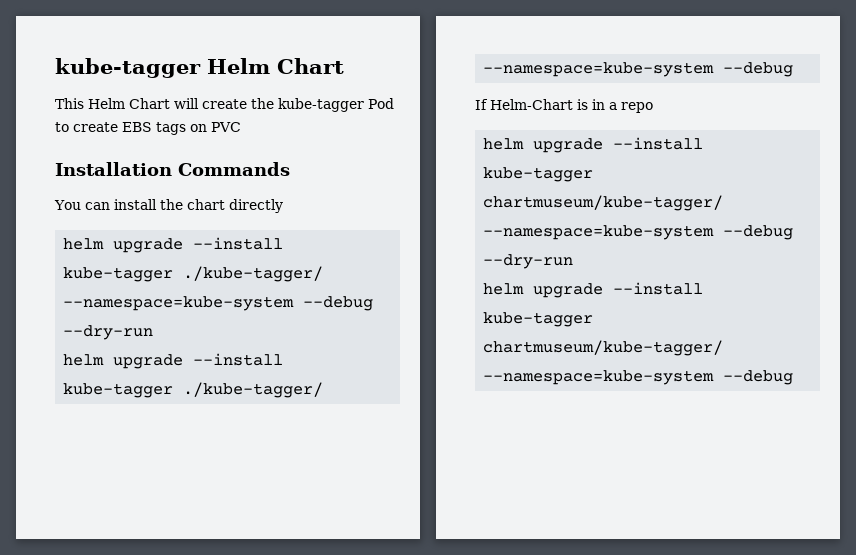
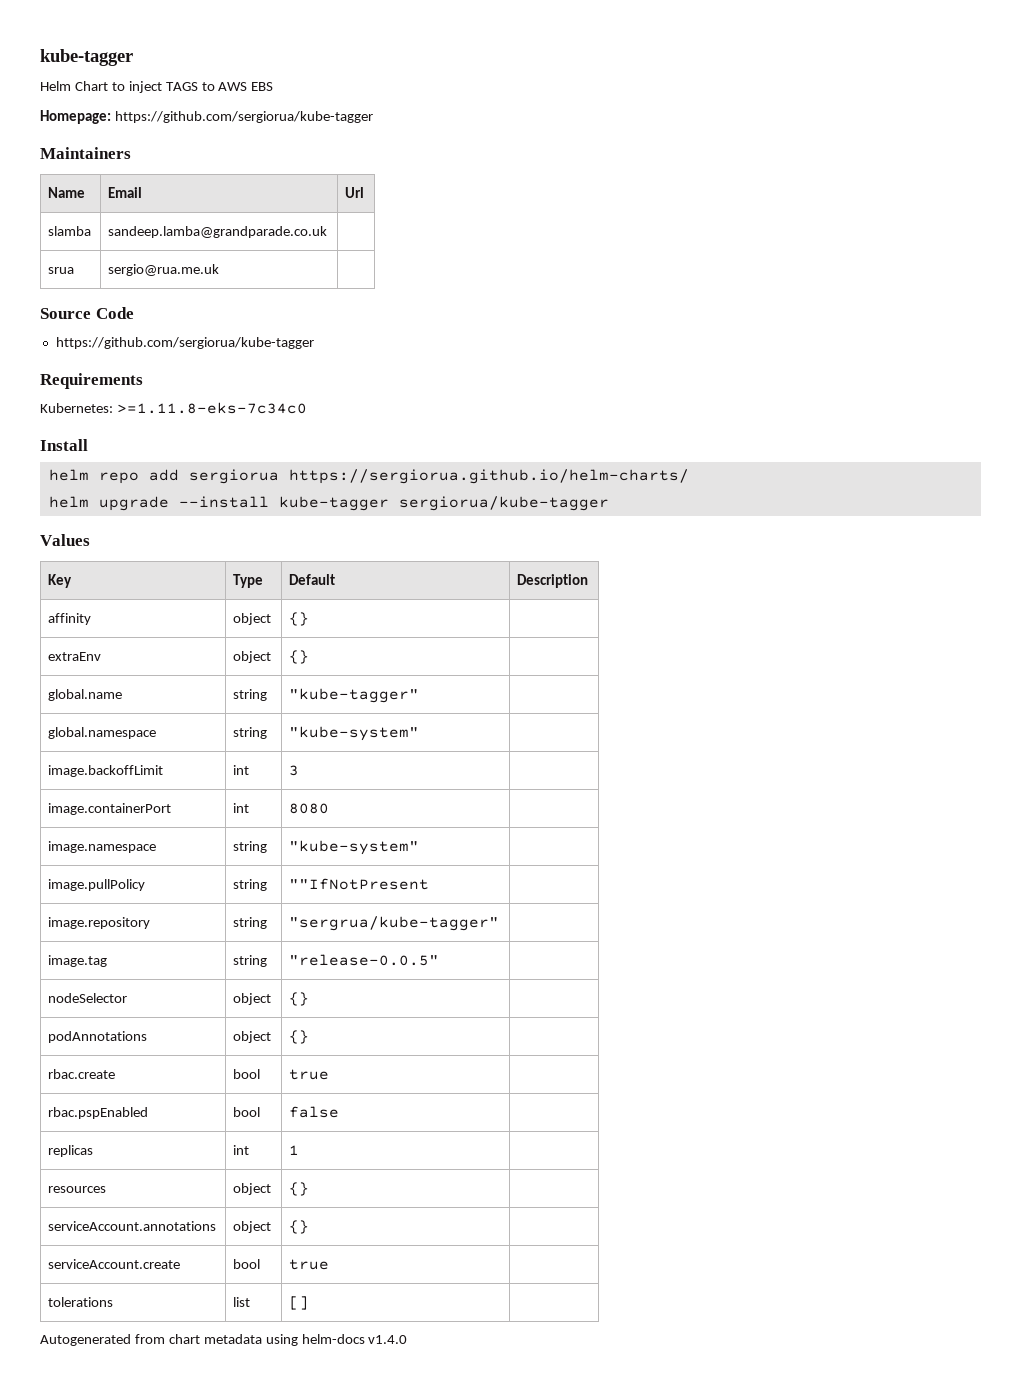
[55,58,344,78] [55,98,394,112] [55,122,241,135] [55,162,290,176] [54,199,283,213] [63,237,284,253] [63,266,324,282] [63,296,374,311] [63,325,154,340] [63,353,284,369] [63,382,324,398] [483,62,794,77] [475,99,653,113] [483,137,704,153] [483,167,594,182] [483,195,724,211] [483,225,794,240] [483,254,574,269] [483,282,704,298] [483,312,594,327] [483,340,724,356] [483,370,794,385] kube-tagger Helm Chart // This Helm Chart will create the kube-tagger Pod to create EBS tags on PVC // Installation Commands // You can install the chart directly // helm upgrade --install kube-tagger ./kube-tagger/ --namespace=kube-system --debug --dry-run // helm upgrade --install kube-tagger ./kube-tagger/ --namespace=kube-system --debug // If Helm-Chart is in a repo // helm upgrade --install kube-tagger chartmuseum/kube-tagger/ --namespace=kube-system --debug --dry-run // helm upgrade --install kube-tagger chartmuseum/kube-tagger/ --namespace=kube-system --debug -> [40,49,133,66] [40,81,274,93] [40,110,373,124] [40,147,131,159] [48,187,86,198] [108,187,143,198] [345,187,365,198] [48,226,92,236] [108,226,328,238] [48,267,75,274] [108,264,220,276] [40,307,134,319] [55,337,314,349] [40,373,143,389] [40,402,307,414] [40,439,88,451] [48,469,689,484] [48,496,609,511] [40,534,90,546] [48,574,73,588] [233,574,264,588] [289,574,336,585] [517,574,589,588] [48,613,92,625] [233,613,272,625] [289,612,310,626] [48,652,102,661] [233,651,272,663] [289,650,310,664] [48,689,123,701] [233,689,268,701] [289,688,420,703] [48,727,157,739] [233,727,268,739] [289,726,420,741] [48,765,164,777] [233,765,250,775] [289,765,300,776] [48,803,172,815] [233,803,250,813] [289,803,330,814] [48,841,157,853] [233,841,268,853] [289,840,420,855] [48,879,146,891] [233,879,268,891] [289,878,430,890] [48,917,151,929] [233,917,268,929] [289,916,500,931] [48,955,108,967] [233,955,268,967] [289,954,440,966] [48,993,128,1003] [233,993,272,1005] [289,992,310,1006] [48,1031,148,1043] [233,1031,272,1043] [289,1030,310,1044] [48,1069,116,1079] [233,1069,261,1079] [289,1069,330,1080] [48,1107,149,1119] [233,1107,261,1117] [289,1106,340,1118] [48,1145,94,1157] [233,1145,250,1155] [289,1145,300,1155] [48,1186,107,1193] [233,1183,272,1195] [289,1182,310,1196] [48,1221,217,1231] [233,1221,272,1233] [289,1220,310,1234] [48,1259,181,1269] [233,1259,261,1269] [289,1259,330,1270] [48,1297,114,1307] [233,1297,251,1307] [289,1296,310,1310] [40,1334,408,1346] kube-tagger // Helm Chart to inject TAGS to AWS EBS // Homepage: https://github.com/sergiorua/kube-tagger // Maintainers // Name | Email | Url // slamba | sandeep.lamba@grandparade.co.uk | // srua | sergio@rua.me.uk | // Source Code // https://github.com/sergiorua/kube-tagger // Requirements // Kubernetes: >=1.11.8-eks-7c34c0 // Install // helm repo add sergiorua https://sergiorua.github.io/helm-charts/ // helm upgrade --install kube-tagger sergiorua/kube-tagger // Values // Key | Type | Default | Description // affinity | object | {} | // extraEnv | object | {} | // global.name | string | "kube-tagger" | // global.namespace | string | "kube-system" | // image.backoffLimit | int | 3 | // image.containerPort | int | 8080 | // image.namespace | string | "kube-system" | // image.pullPolicy | string | ""IfNotPresent | // image.repository | string | "sergrua/kube-tagger" | // image.tag | string | "release-0.0.5" | // nodeSelector | object | {} | // podAnnotations | object | {} | // rbac.create | bool | true | // rbac.pspEnabled | bool | false | // replicas | int | 1 | // resources | object | {} | // serviceAccount.annotations | object | {} | // serviceAccount.create | bool | true | // tolerations | list | [] | // Autogenerated from chart metadata using helm-docs v1.4.0

